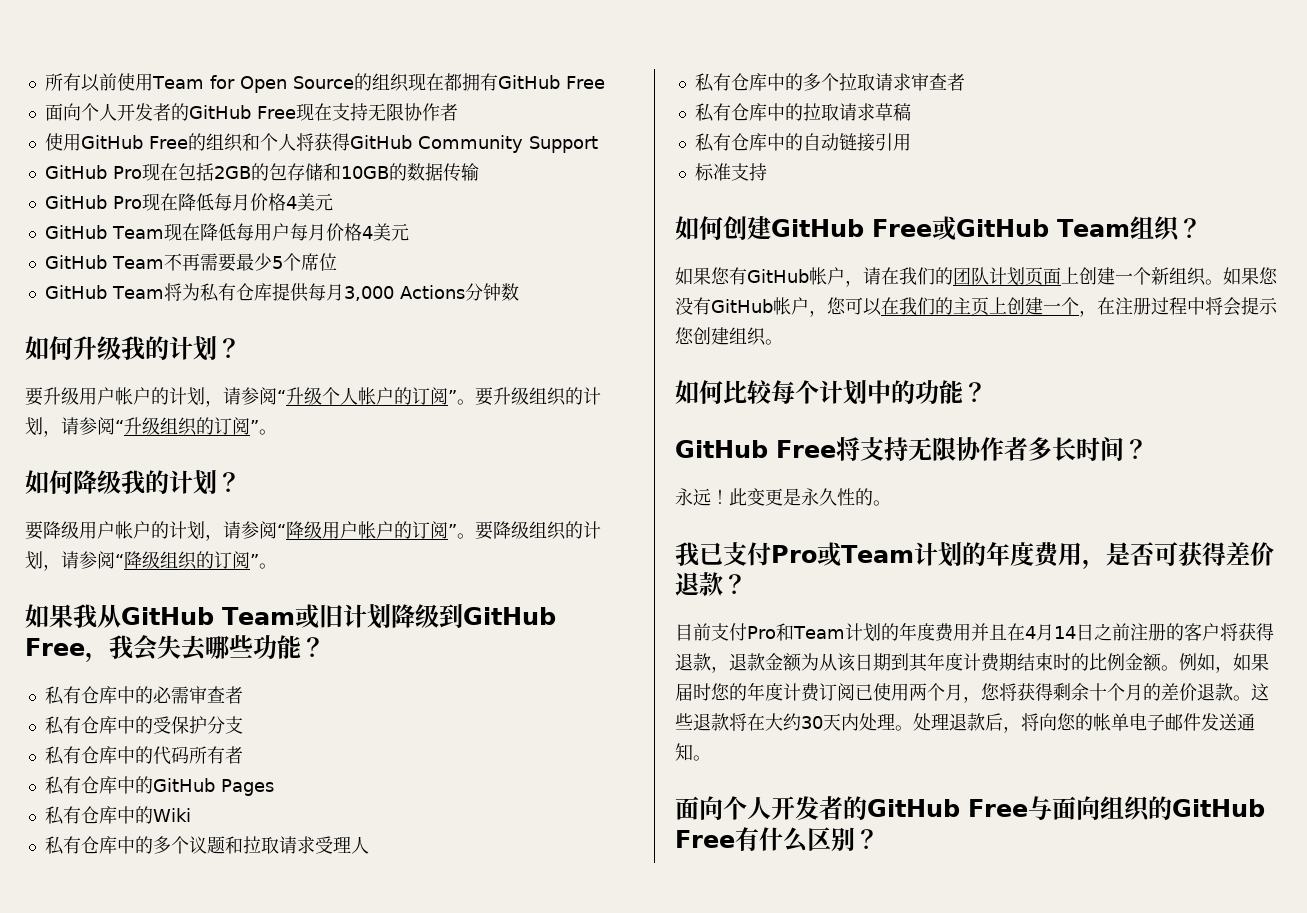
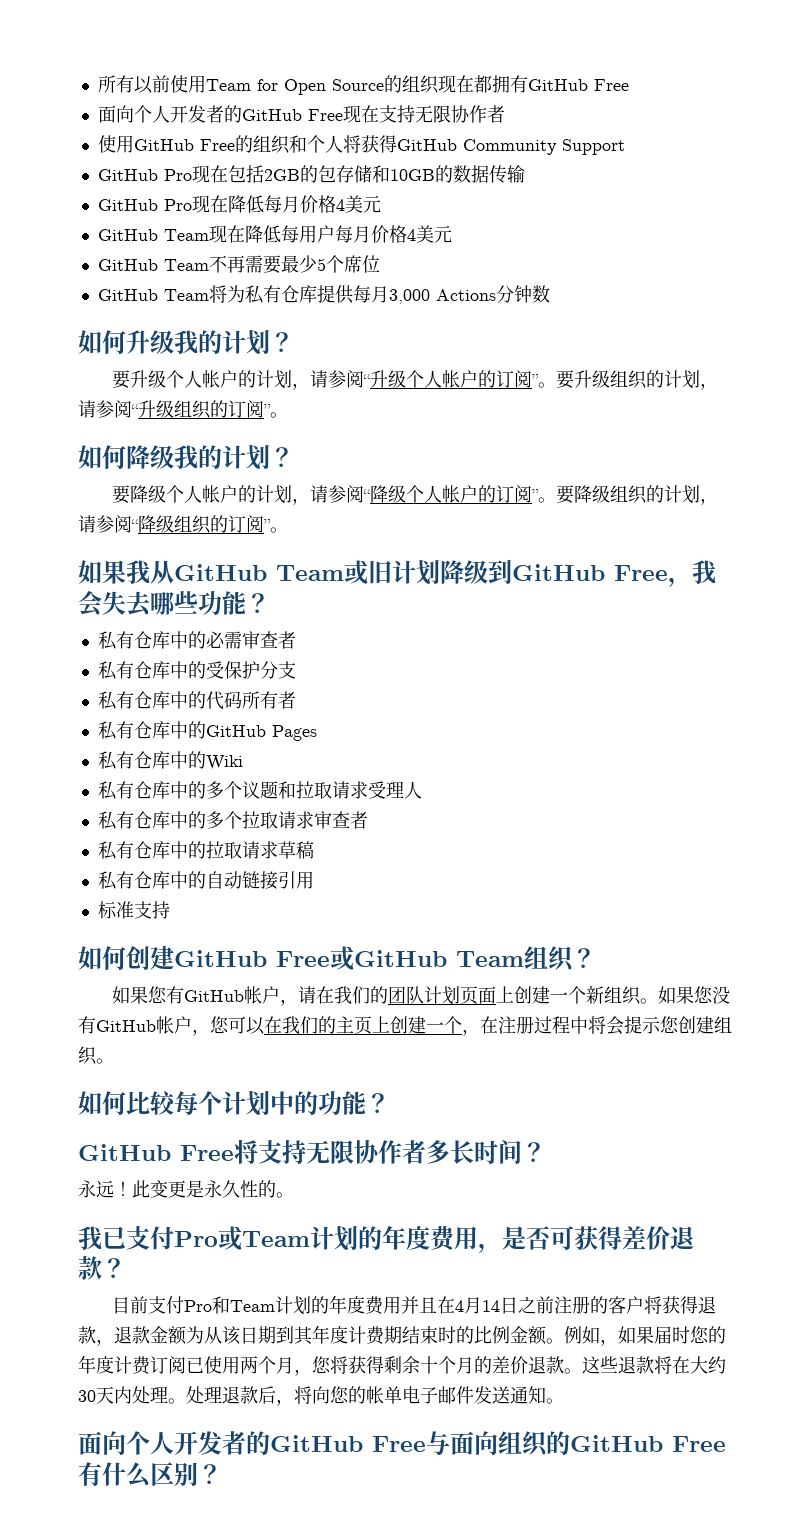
[79,387,115,405] 用户 -> [166,370,203,388] 个人
[79,521,115,539] 用户 -> [166,485,203,503] 个人
[322,521,358,539] 用户 -> [406,485,443,503] 个人

